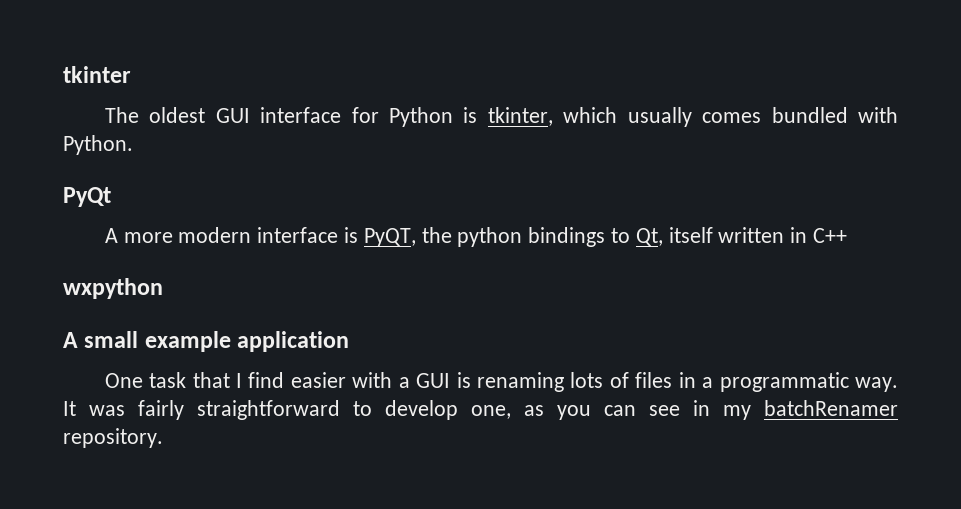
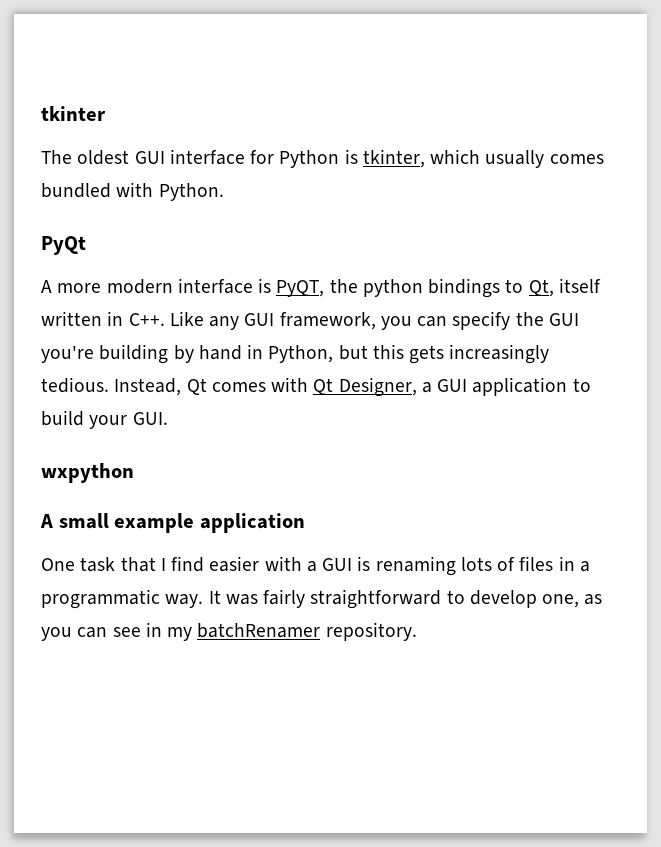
[813,228,848,243] C++ -> [128,311,579,330] [41,344,550,364] [41,377,591,397] [41,410,168,429] C++. Like any GUI framework, you can specify the GUI you're building by hand in Python, but this gets increasingly tedious. Instead, Qt comes with Qt Designer, a GUI application to build your GUI.

